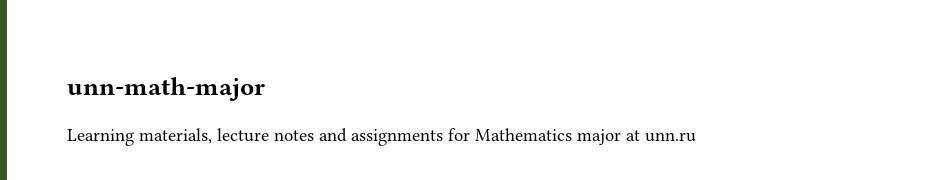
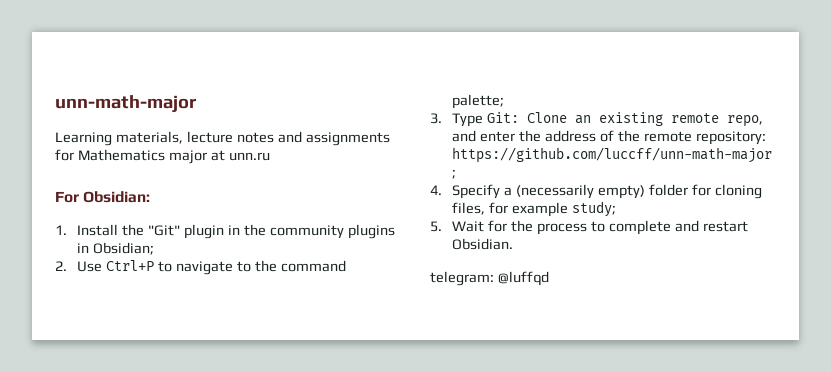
(696, 137) none -> [55,191,151,203] [55,224,395,239] [77,242,155,255] [55,260,346,275] [452,94,505,109] [430,112,764,127] [452,130,766,145] [452,147,773,163] [452,169,457,179] [430,184,762,199] [452,201,617,217] [430,220,748,235] [452,238,514,250] [430,271,549,286] // For Obsidian: // 1. Install the "Git" plugin in the community plugins in Obsidian; // 2. Use Ctrl+P to navigate to the command palette; // 3. Type Git: Clone an existing remote repo, and enter the address of the remote repository: https://github.com/luccff/unn-math-major ; // 4. Specify a (necessarily empty) folder for cloning files, for example study; // 5. Wait for the process to complete and restart Obsidian. // telegram: @luffqd

